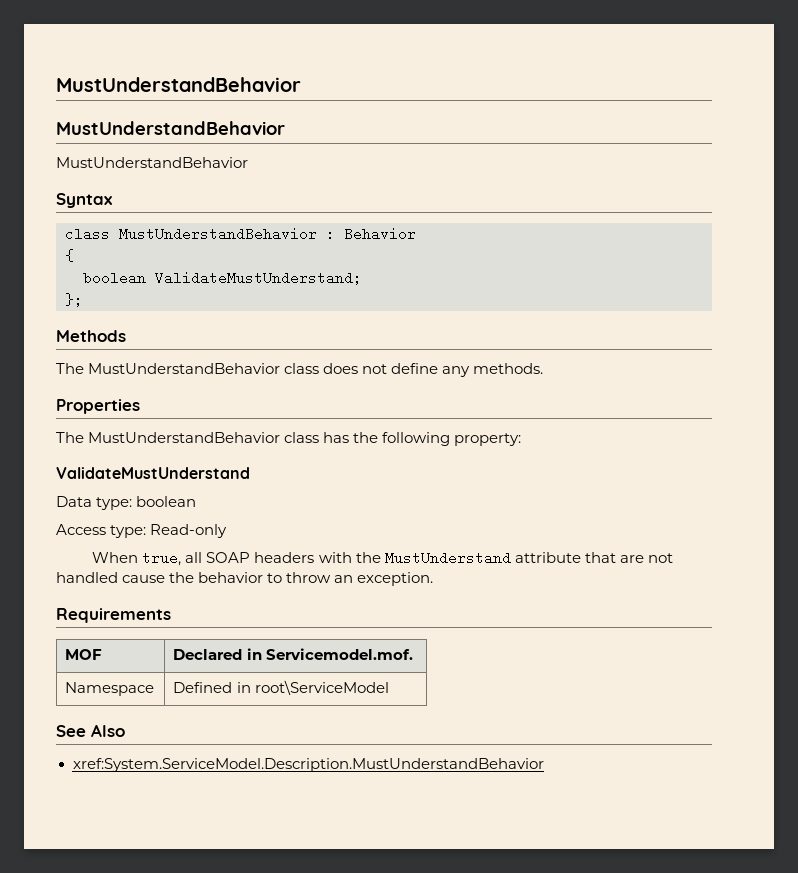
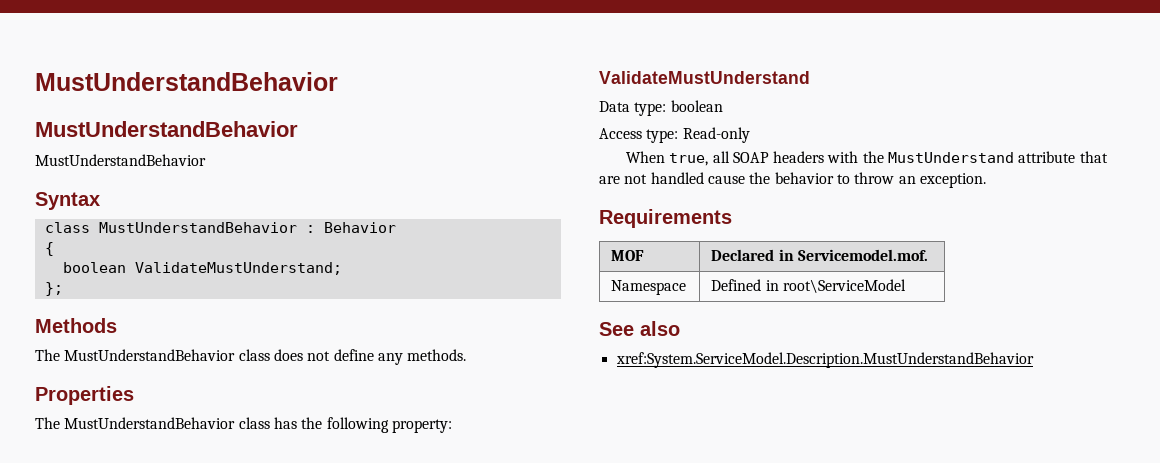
[91,724,125,737] Also -> [640,321,680,336] also

